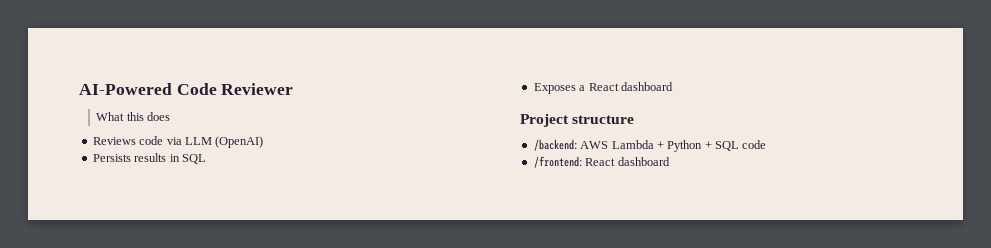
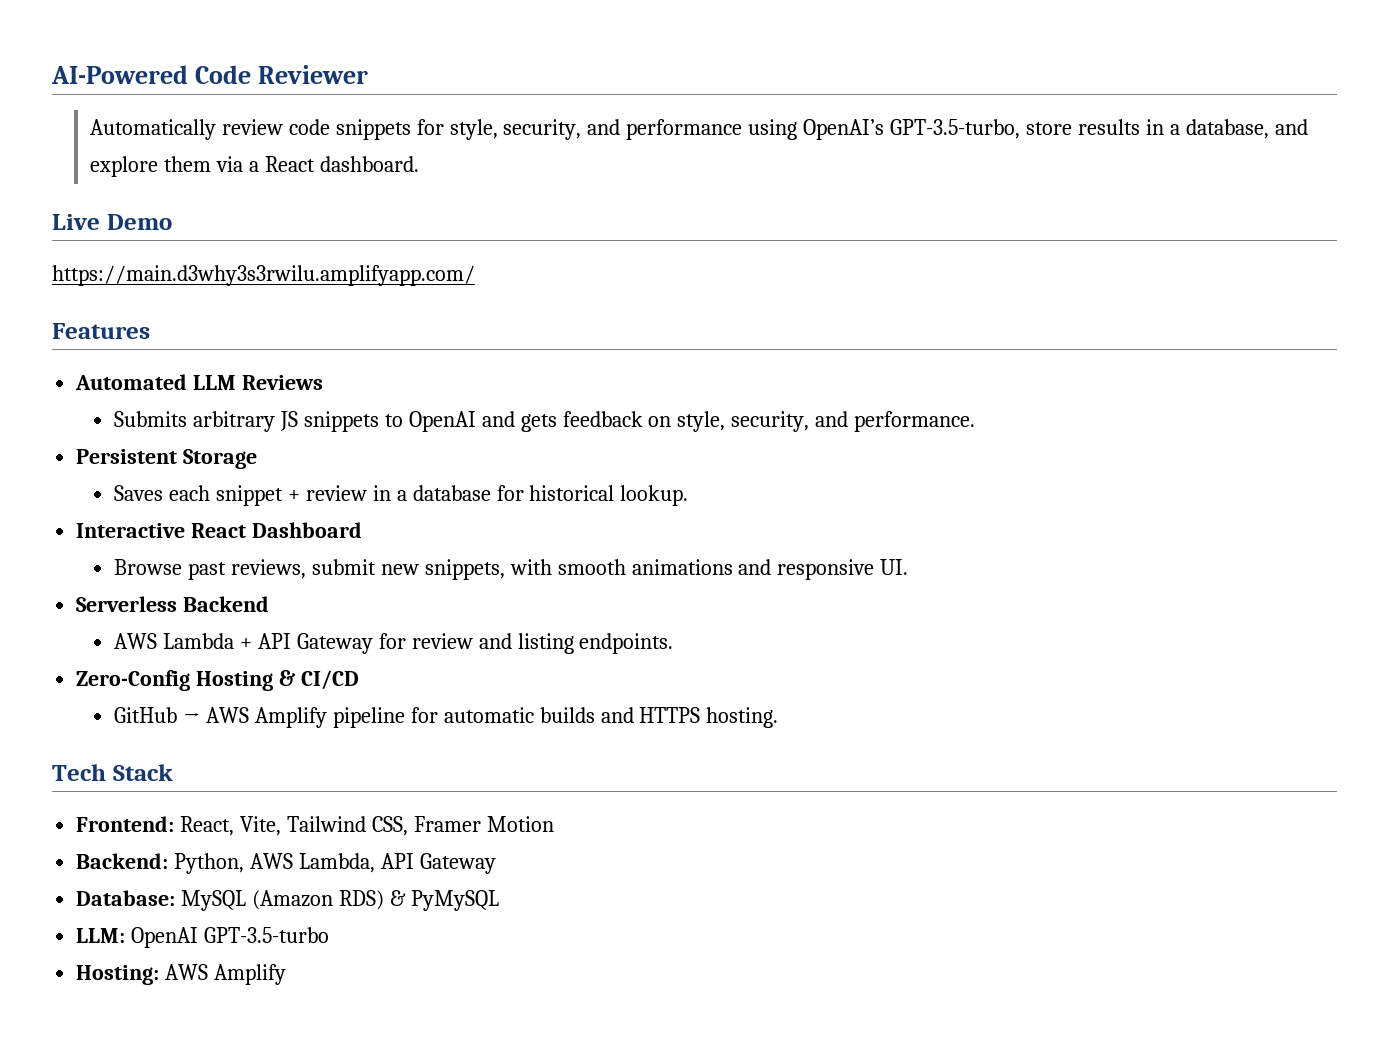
[96,112,171,121] [92,136,264,148] [92,153,206,164] [533,82,673,94] [520,114,635,127] [533,139,767,152] [533,156,670,168] What this does // Reviews code via LLM (OpenAI) // Persists results in SQL // Exposes a React dashboard // Project structure // /backend: AWS Lambda + Python + SQL code // /frontend: React dashboard -> [89,119,1308,140] [89,156,419,177] [52,214,172,230] [52,265,475,286] [52,323,150,339] [75,374,324,390] [114,411,976,432] [76,449,258,469] [114,485,689,506] [76,522,363,538] [114,559,909,580] [76,596,270,612] [114,633,674,654] [76,670,360,691] [114,707,779,728] [52,764,173,781] [76,816,554,836] [76,853,496,874] [76,890,499,911] [76,927,330,948] [76,964,287,985] Automatically review code snippets for style, security, and performance using OpenAI’s GPT-3.5-turbo, store results in a database, and explore them via a React dashboard. // Live Demo // https://main.d3why3s3rwilu.amplifyapp.com/ // Features // Automated LLM Reviews // Submits arbitrary JS snippets to OpenAI and gets feedback on style, security, and performance. // Persistent Storage // Saves each snippet + review in a database for historical lookup. // Interactive React Dashboard // Browse past reviews, submit new snippets, with smooth animations and responsive UI. // Serverless Backend // AWS Lambda + API Gateway for review and listing endpoints. // Zero-Config Hosting & CI/CD // GitHub → AWS Amplify pipeline for automatic builds and HTTPS hosting. // Tech Stack // Frontend: React, Vite, Tailwind CSS, Framer Motion // Backend: Python, AWS Lambda, API Gateway // Database: MySQL (Amazon RDS) & PyMySQL // LLM: OpenAI GPT-3.5-turbo // Hosting: AWS Amplify

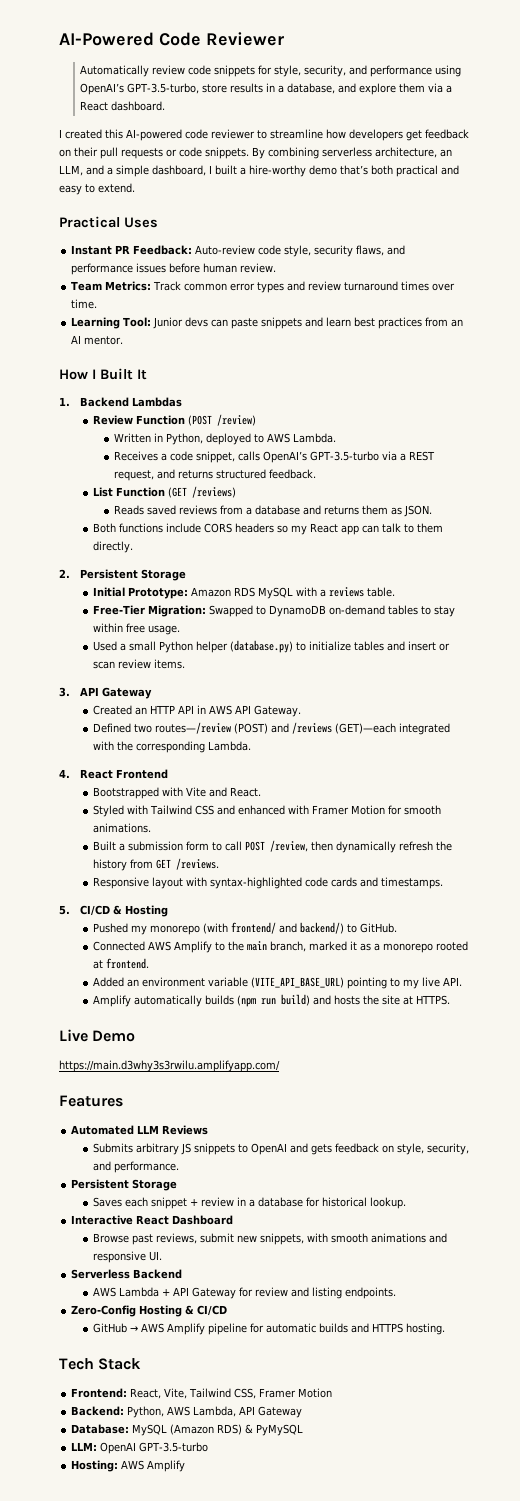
(419, 164) none -> [59,129,469,141] [59,147,452,159] [59,165,459,177] [59,183,135,195] [59,216,158,228] [71,245,406,257] [71,263,277,275] [71,281,456,293] [71,299,98,309] [71,317,464,329] [71,335,124,345] [59,368,147,380] [59,397,183,407] [92,414,256,426] [114,433,337,445] [114,451,436,463] [114,469,317,481] [92,486,236,498] [114,505,433,517] [92,523,443,535] [92,541,133,553] [59,569,187,581] [92,587,395,599] [92,605,455,617] [92,623,180,635] [92,640,450,653] [92,659,185,669] [59,687,153,699] [92,705,301,717] [92,722,450,735] [92,741,251,753] [59,769,169,779] [92,787,261,799] [92,805,441,817] [92,823,151,833] [92,840,452,853] [92,858,219,871] [92,877,443,889] [59,905,169,917] [92,922,397,935] [92,941,468,953] [92,958,149,969] [92,977,462,989] [92,994,450,1007] // I created this AI-powered code reviewer to streamline how developers get feedback on their pull requests or code snippets. By combining serverless architecture, an LLM, and a simple dashboard, I built a hire-worthy demo that’s both practical and easy to extend. // Practical Uses // Instant PR Feedback: Auto-review code style, security flaws, and performance issues before human review. // Team Metrics: Track common error types and review turnaround times over time. // Learning Tool: Junior devs can paste snippets and learn best practices from an AI mentor. // How I Built It // 1. Backend Lambdas // Review Function (POST /review) // Written in Python, deployed to AWS Lambda. // Receives a code snippet, calls OpenAI’s GPT-3.5-turbo via a REST request, and returns structured feedback. // List Function (GET /reviews) // Reads saved reviews from a database and returns them as JSON. // Both functions include CORS headers so my React app can talk to them directly. // 2. Persistent Storage // Initial Prototype: Amazon RDS MySQL with a reviews table. // Free-Tier Migration: Swapped to DynamoDB on-demand tables to stay within free usage. // Used a small Python helper (database.py) to initialize tables and insert or scan review items. // 3. API Gateway // Created an HTTP API in AWS API Gateway. // Defined two routes—/review (POST) and /reviews (GET)—each integrated with the corresponding Lambda. // 4. React Frontend // Bootstrapped with Vite and React. // Styled with Tailwind CSS and enhanced with Framer Motion for smooth animations. // Built a submission form to call POST /review, then dynamically refresh the history from GET /reviews. // Responsive layout with syntax-highlighted code cards and timestamps. // 5. CI/CD & Hosting // Pushed my monorepo (with frontend/ and backend/) to GitHub. // Connected AWS Amplify to the main branch, marked it as a monorepo rooted at frontend. // Added an environment variable (VITE_API_BASE_URL) pointing to my live API. // Amplify automatically builds (npm run build) and hosts the site at HTTPS.

